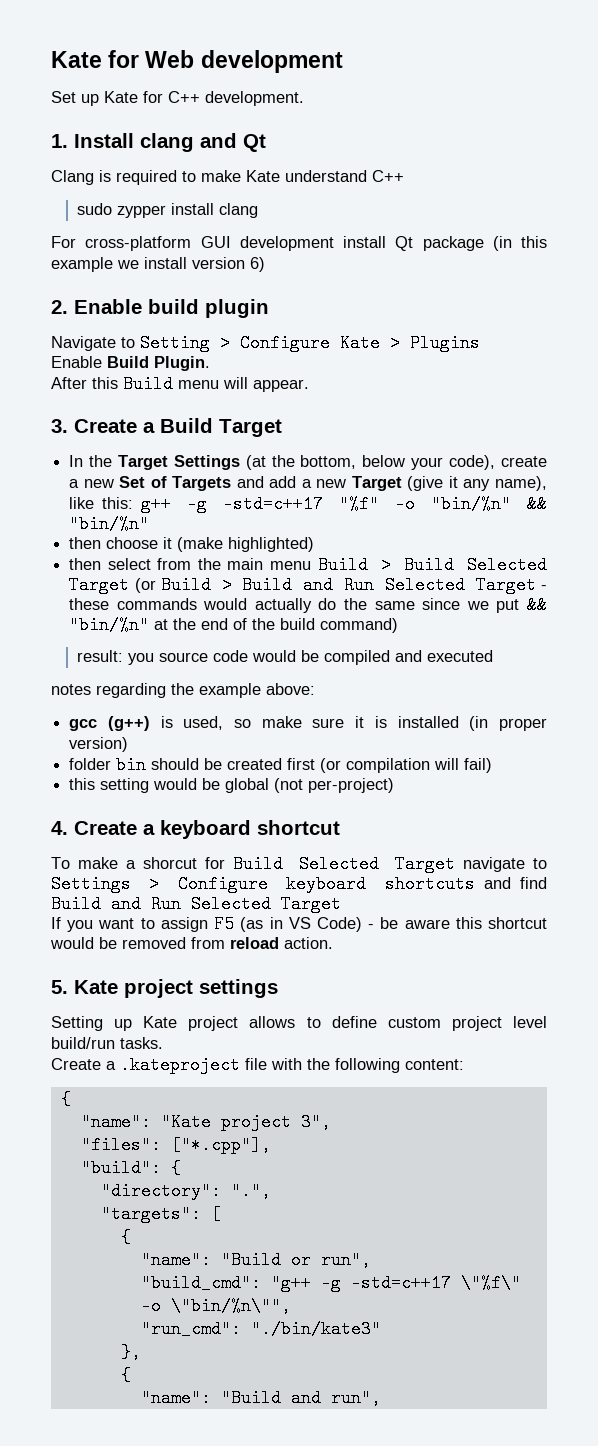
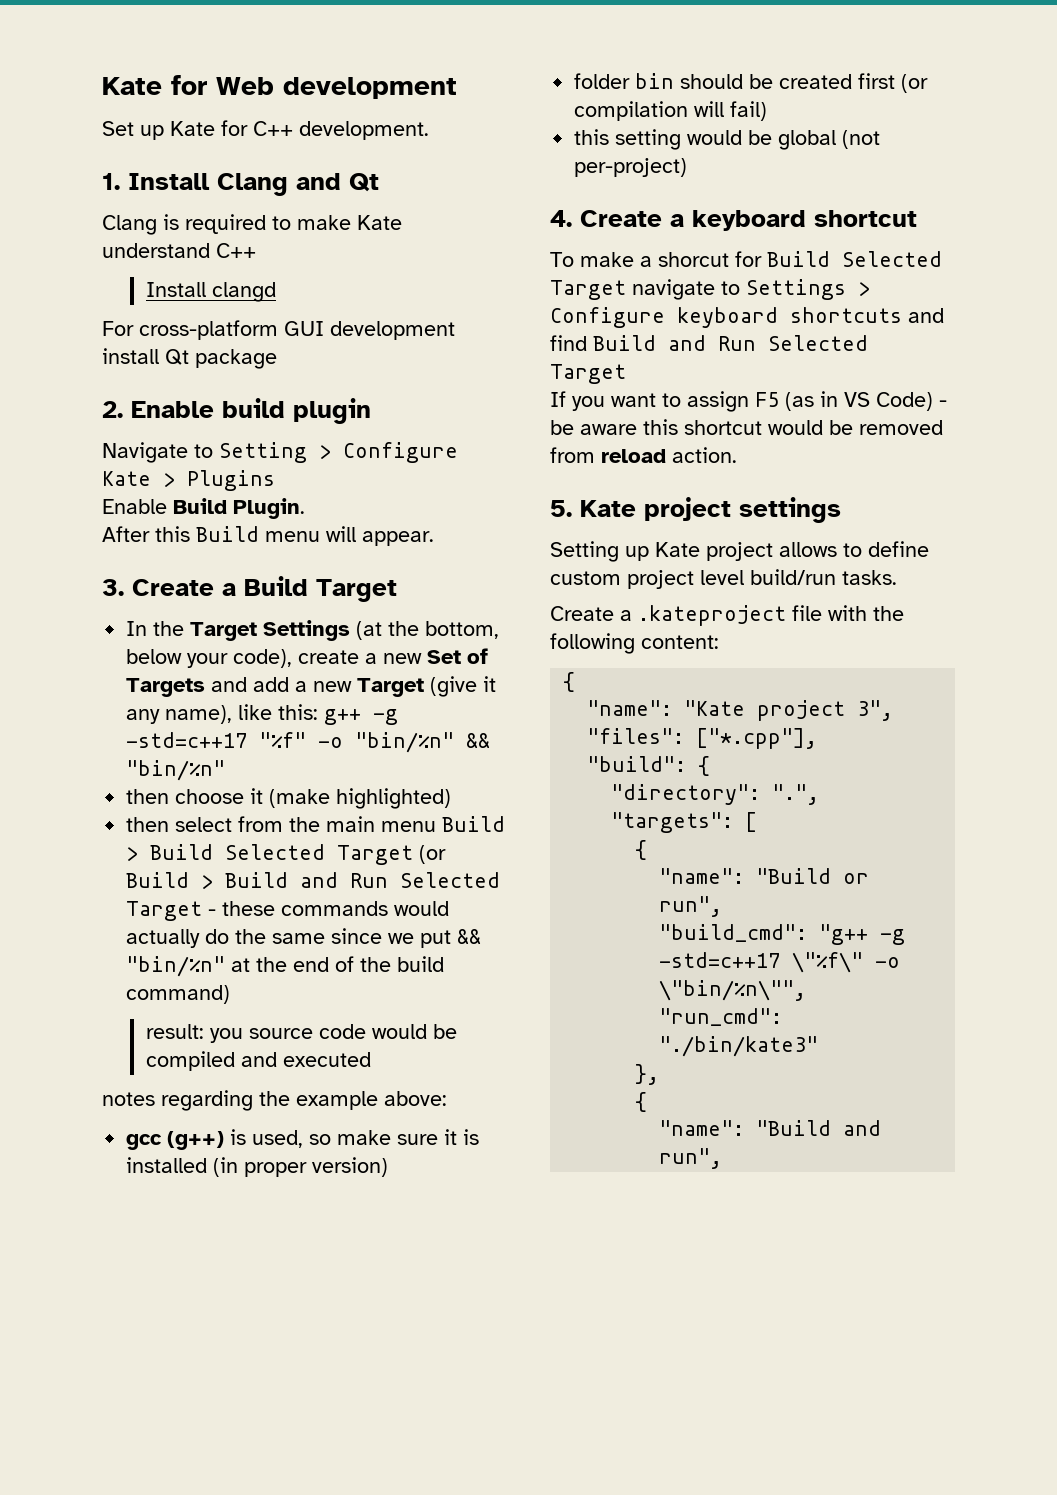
[140,133,194,152] clang -> [217,173,288,196] Clang
[77,203,259,218] sudo zypper install clang -> [145,282,276,302] Install clangd
[492,236,547,251] [51,257,265,272] (in this example we install version 6) -> (277, 359) none

